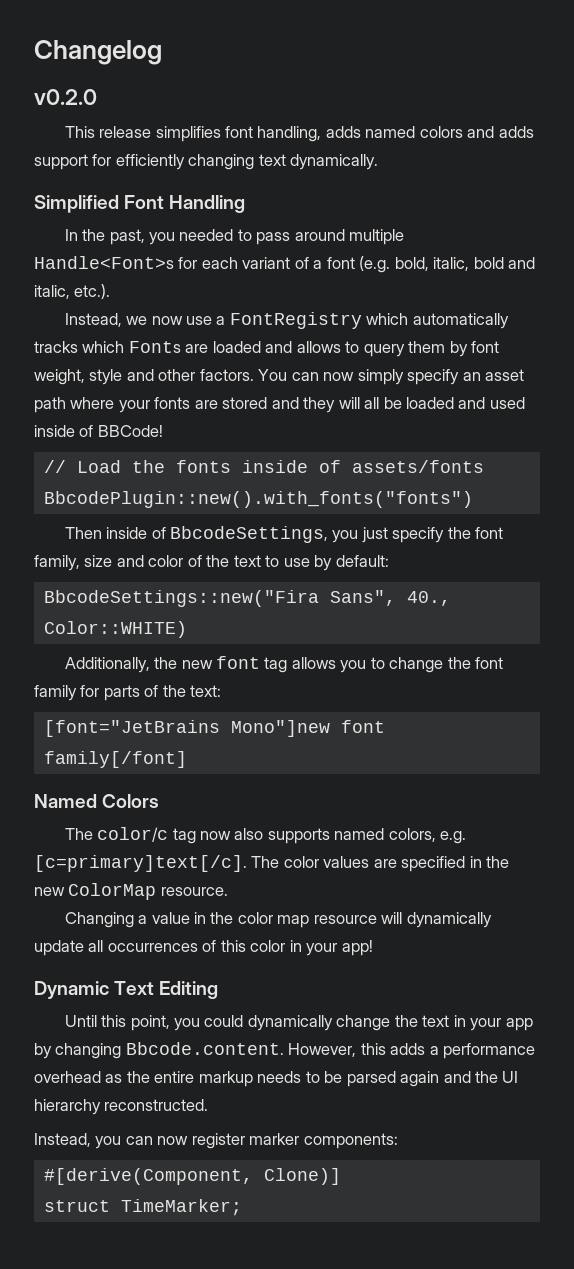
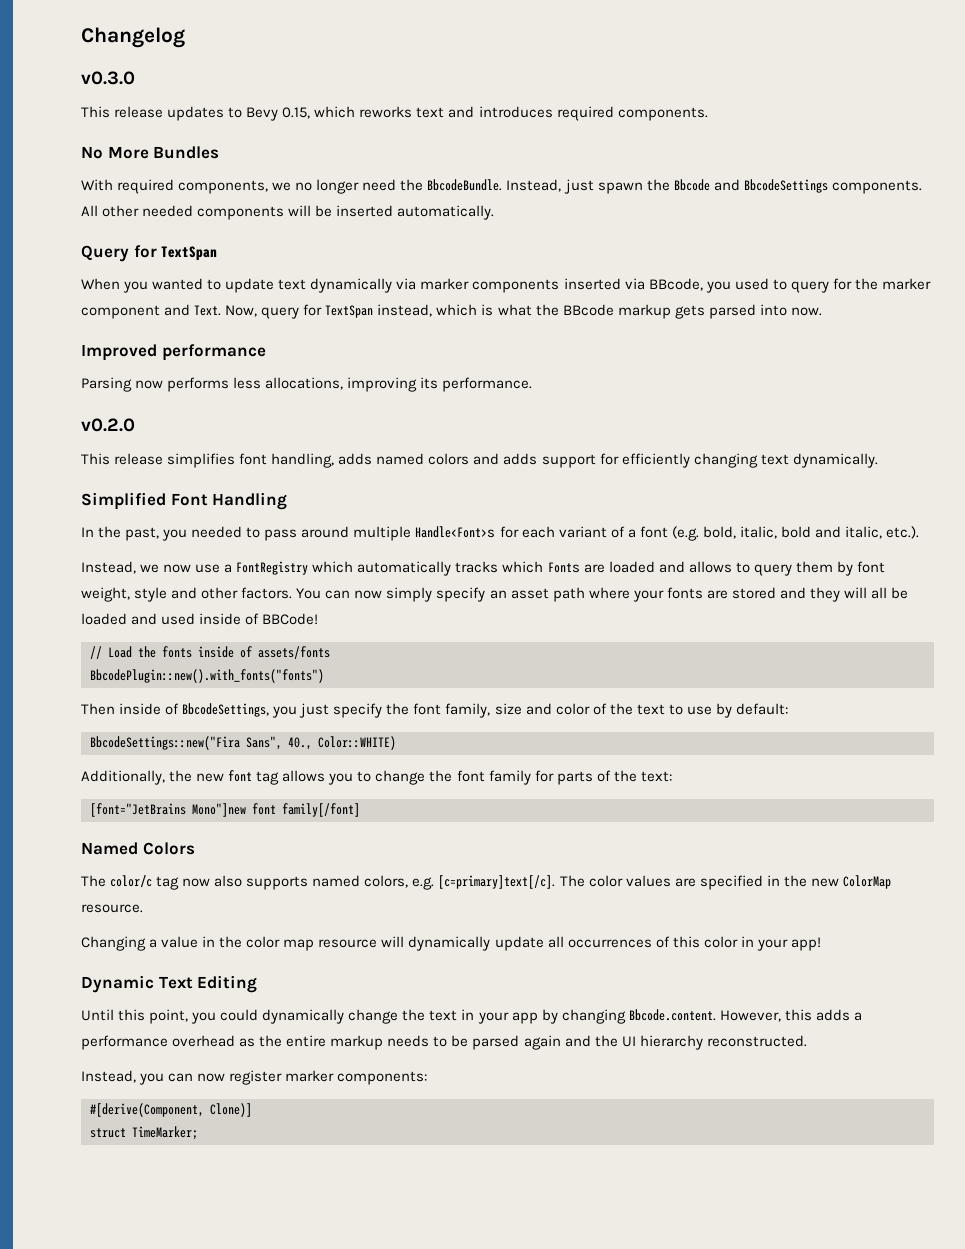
(162, 52) none -> [81,71,135,85] [81,106,708,121] [81,146,220,159] [81,179,922,194] [81,205,495,220] [81,245,218,262] [81,278,931,293] [81,304,822,319] [81,344,266,361] [81,377,533,392] // v0.3.0 // This release updates to Bevy 0.15, which reworks text and introduces required components. // No More Bundles // With required components, we no longer need the BbcodeBundle. Instead, just spawn the Bbcode and BbcodeSettings components. All other needed components will be inserted automatically. // Query for TextSpan // When you wanted to update text dynamically via marker components inserted via BBcode, you used to query for the marker component and Text. Now, query for TextSpan instead, which is what the BBcode markup gets parsed into now. // Improved performance // Parsing now performs less allocations, improving its performance.

